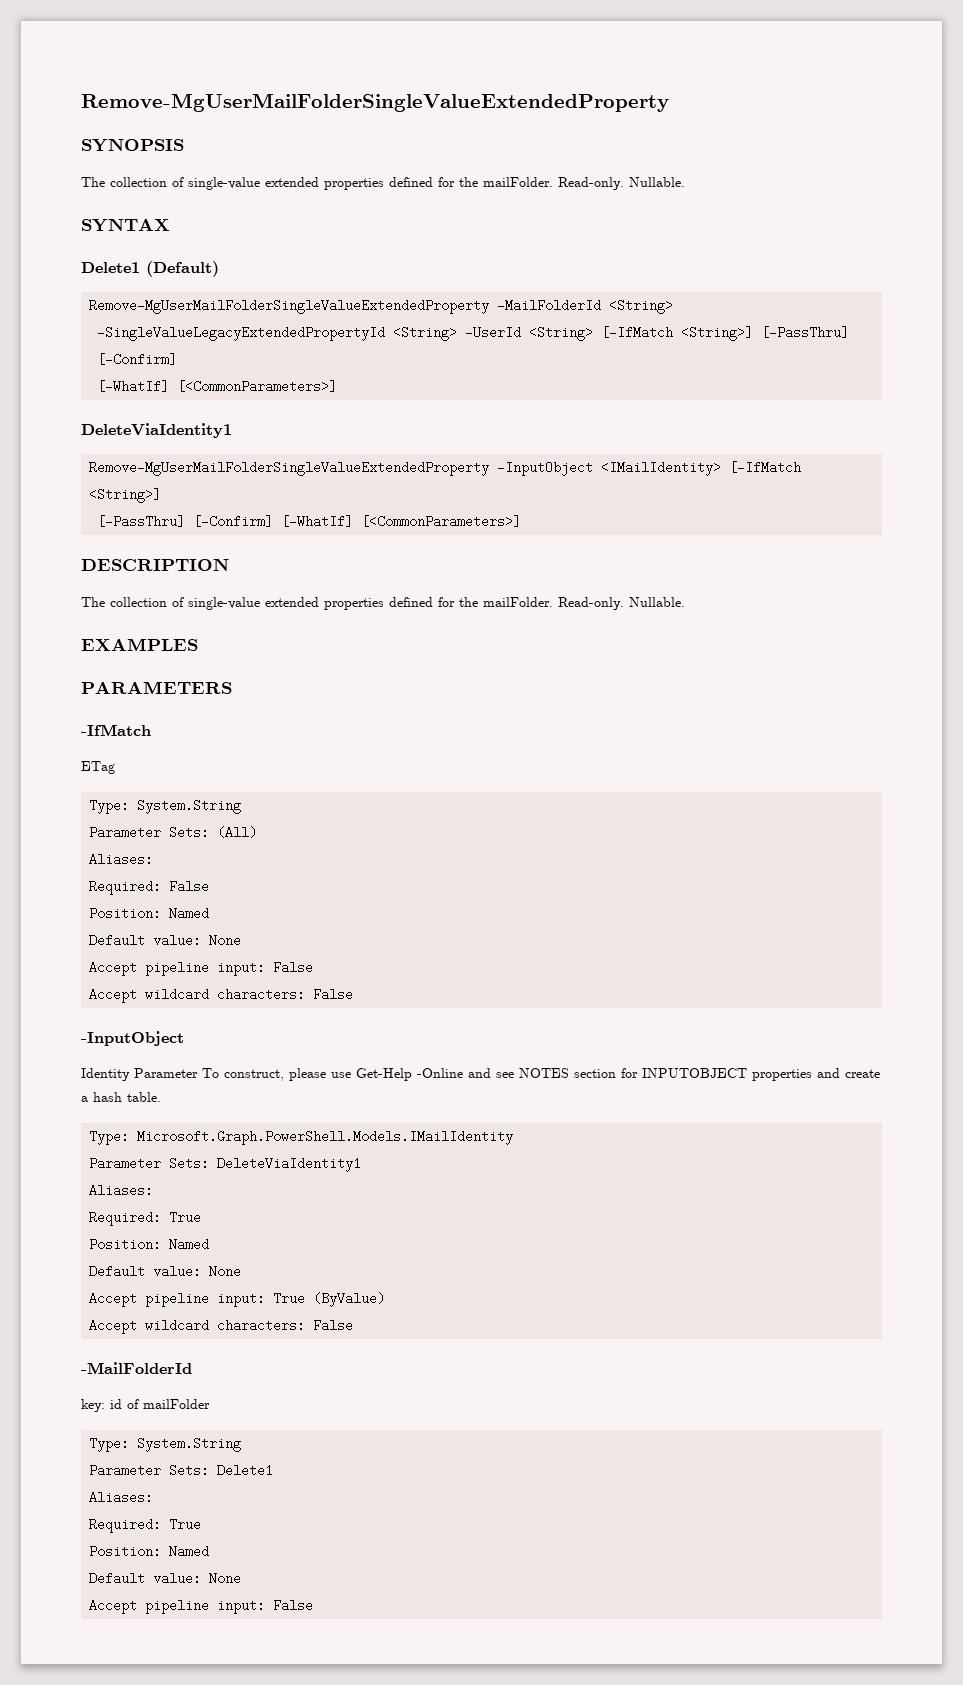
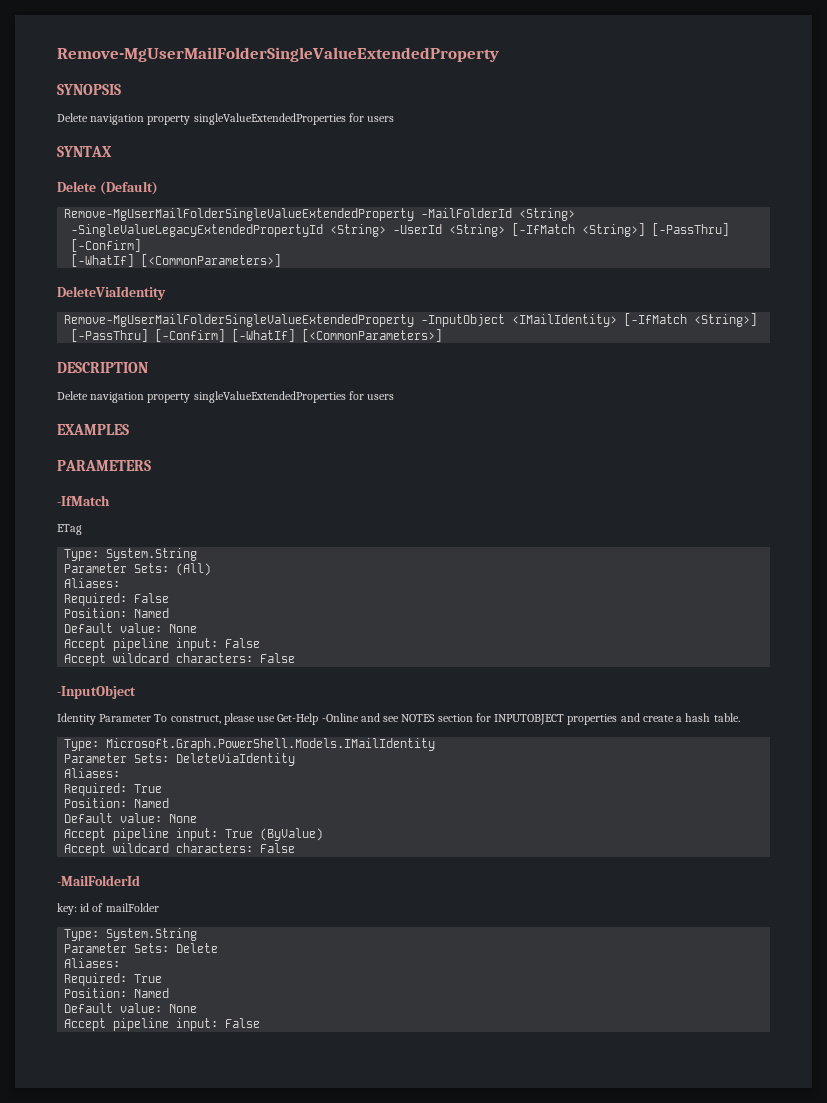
[81,177,685,190] The collection of single-value extended properties defined for the mailFolder. Read-only. Nullable. -> [57,113,395,125] Delete navigation property singleValueExtendedProperties for users
[81,262,140,273] Delete1 -> [57,181,96,192] Delete
[81,423,232,438] DeleteViaIdentity1 -> [57,286,166,300] DeleteViaIdentity
[81,597,685,610] The collection of single-value extended properties defined for the mailFolder. Read-only. Nullable. -> [57,391,395,403] Delete navigation property singleValueExtendedProperties for users
[217,1157,362,1172] DeleteViaIdentity1 -> [176,753,296,766] DeleteViaIdentity
[217,1464,274,1477] Delete1 -> [176,943,219,953] Delete

